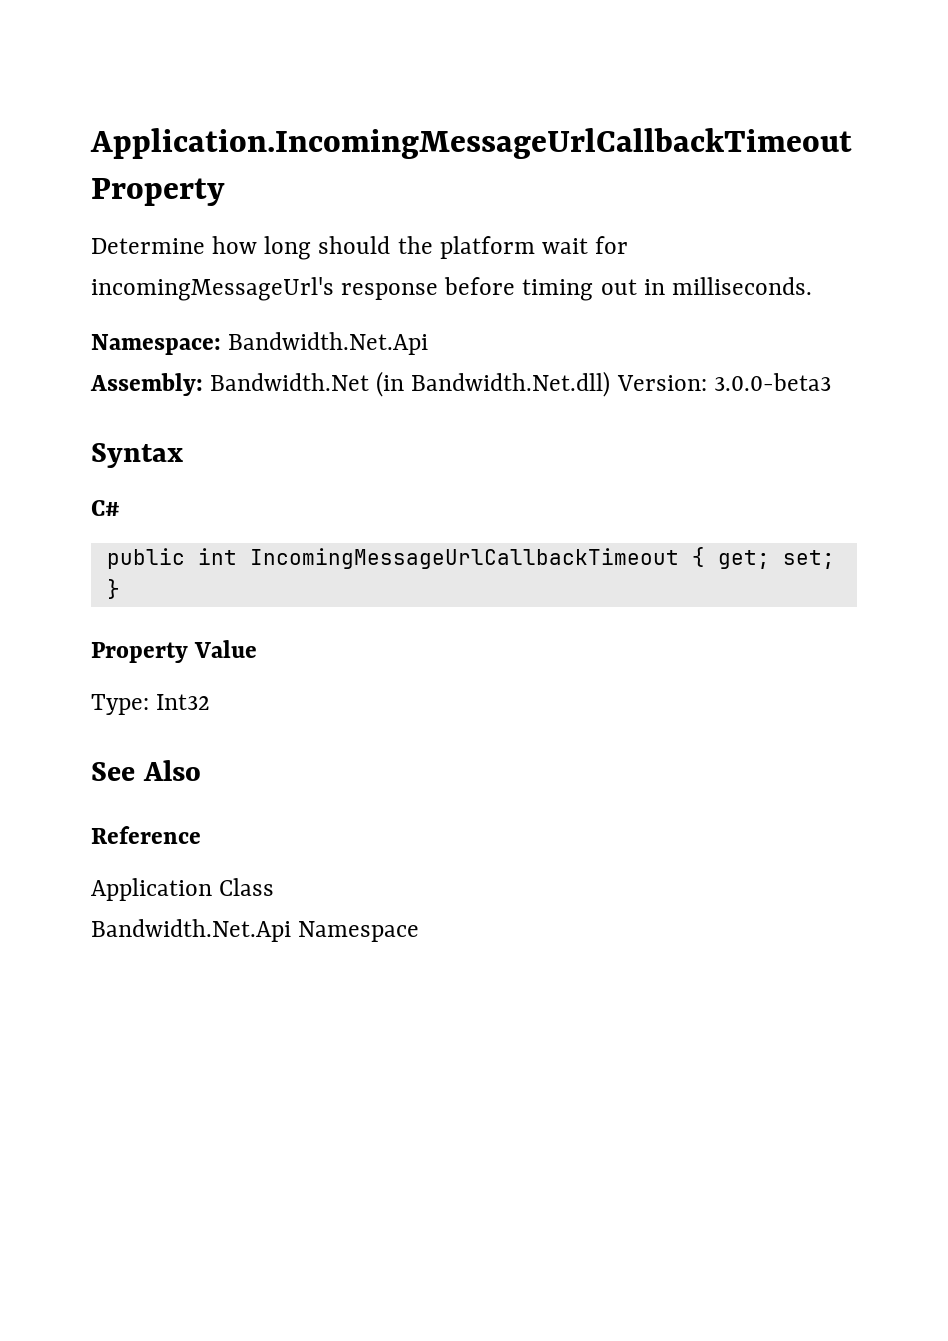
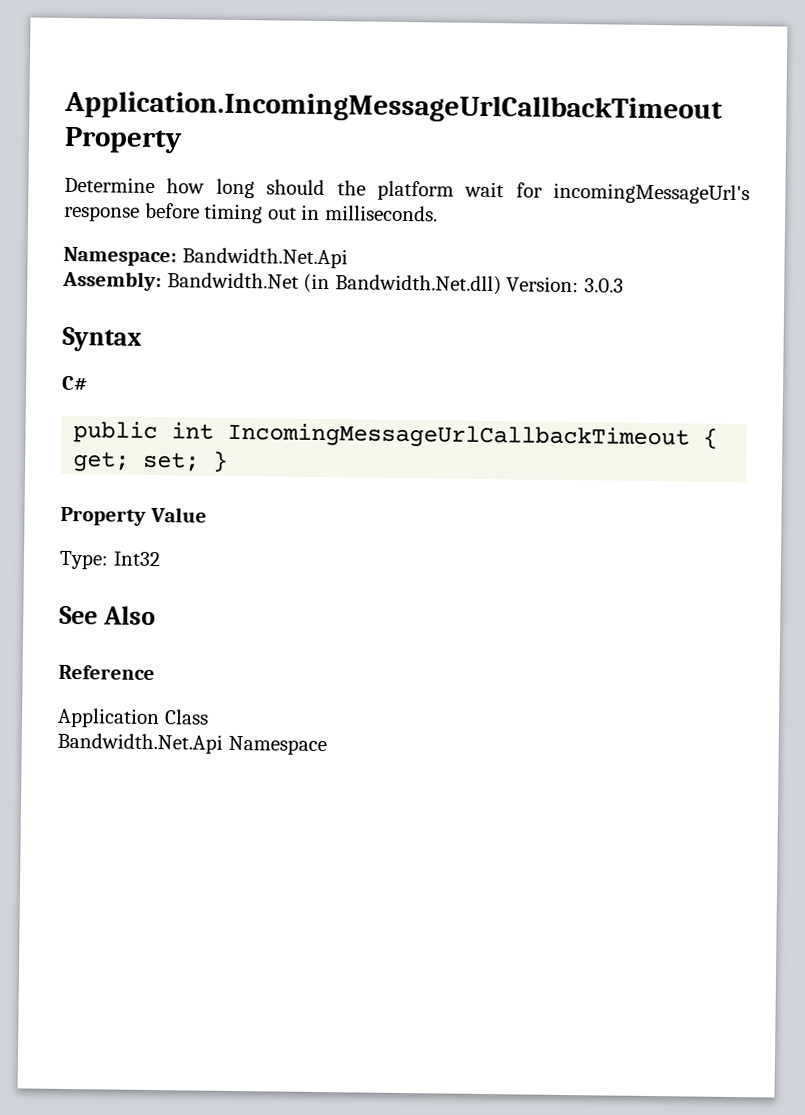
[713,373,831,391] 3.0.0-beta3 -> [583,278,624,293] 3.0.3

